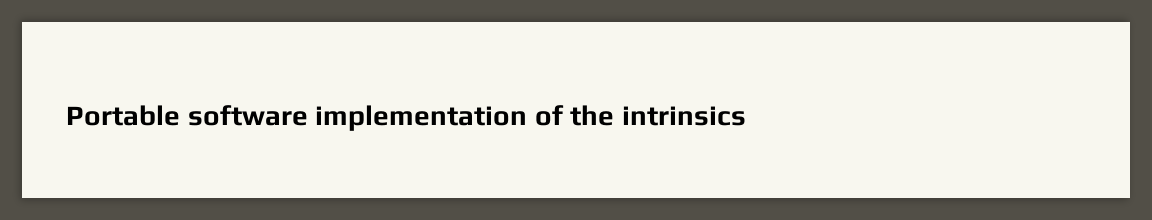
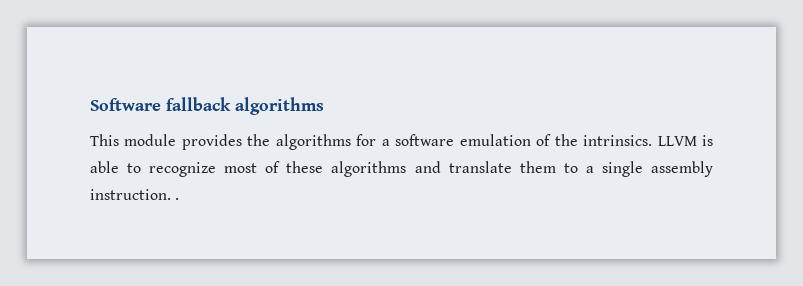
[66,105,746,131] Portable software implementation of the intrinsics -> [90,97,324,115] [90,134,713,150] [90,161,714,177] [90,189,180,200] Software fallback algorithms // This module provides the algorithms for a software emulation of the intrinsics. LLVM is able to recognize most of these algorithms and translate them to a single assembly instruction. .

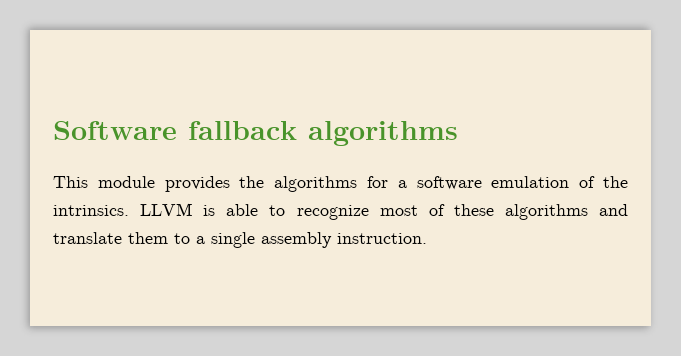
[175,198,180,200] . -> (427, 238) none

